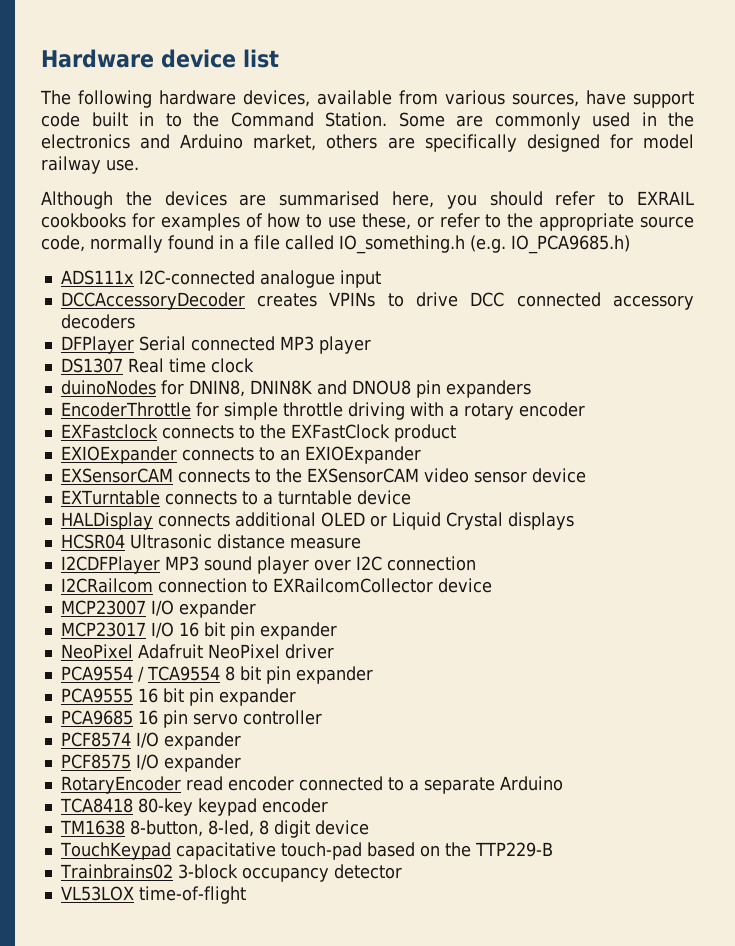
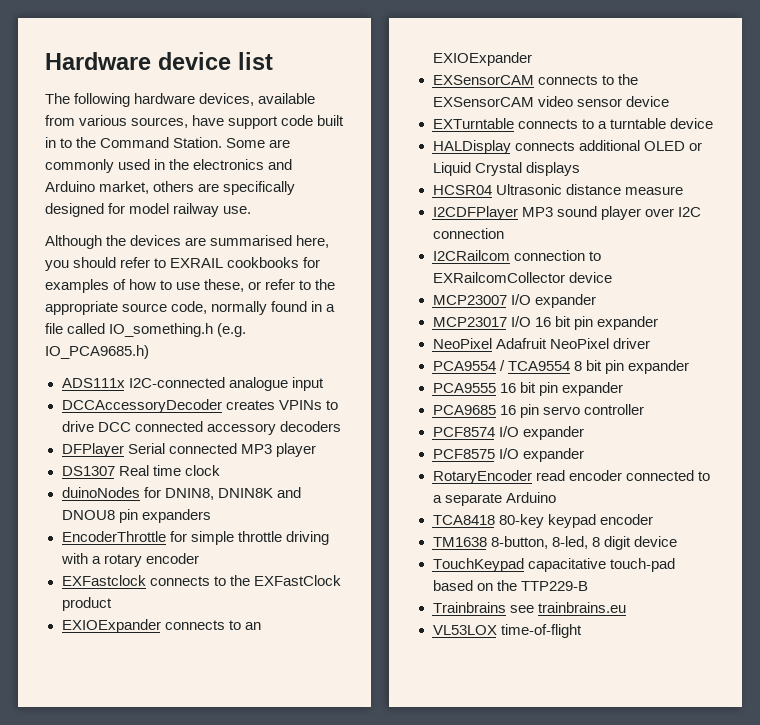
[59,864,402,882] Trainbrains02 3-block occupancy detector -> [432,602,626,613] Trainbrains see trainbrains.eu

